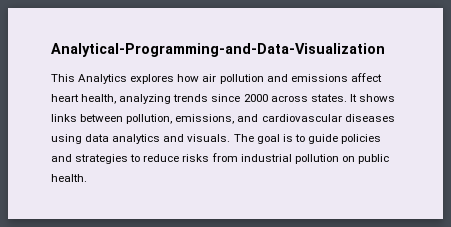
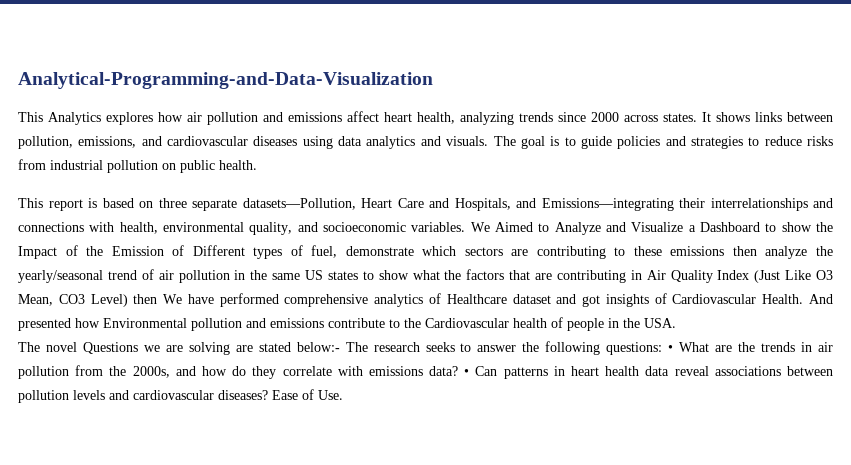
(87, 178) none -> [18,198,833,211] [18,222,834,235] [18,245,833,259] [18,269,833,283] [18,293,834,307] [18,317,676,331] [18,341,833,355] [18,365,833,379] [18,389,343,403] // This report is based on three separate datasets—Pollution, Heart Care and Hospitals, and Emissions—integrating their interrelationships and connections with health, environmental quality, and socioeconomic variables. We Aimed to Analyze and Visualize a Dashboard to show the Impact of the Emission of Different types of fuel, demonstrate which sectors are contributing to these emissions then analyze the yearly/seasonal trend of air pollution in the same US states to show what the factors that are contributing in Air Quality Index (Just Like O3 Mean, CO3 Level) then We have performed comprehensive analytics of Healthcare dataset and got insights of Cardiovascular Health. And presented how Environmental pollution and emissions contribute to the Cardiovascular health of people in the USA. // The novel Questions we are solving are stated below:- The research seeks to answer the following questions: • What are the trends in air pollution from the 2000s, and how do they correlate with emissions data? • Can patterns in heart health data reveal associations between pollution levels and cardiovascular diseases? Ease of Use.

